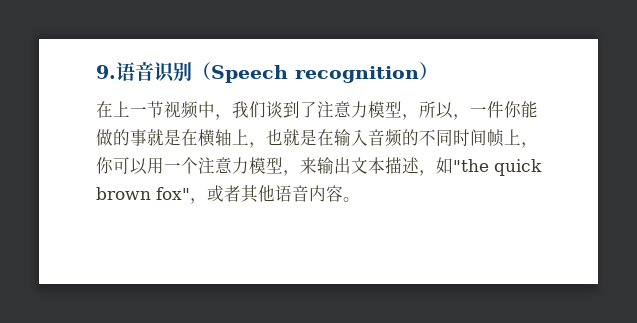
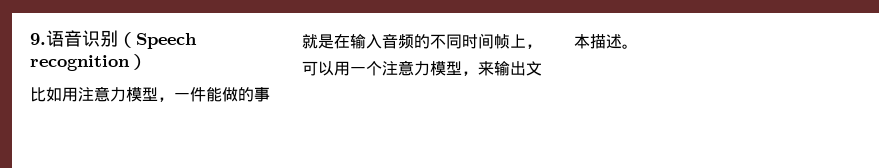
[96,101,538,120] [96,129,283,148] 在上一节视频中，我们谈到了注意力模型，所以，一件你能做的事就是在横轴上，也 -> [30,86,270,102] 比如用注意力模型，一件能做的事
[96,157,113,174] 你 -> (542, 46) none
[419,157,542,176] [96,185,343,204] ，如"the quick brown fox"，或者其他语音内容 -> (622, 41) none

